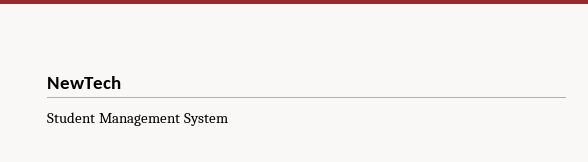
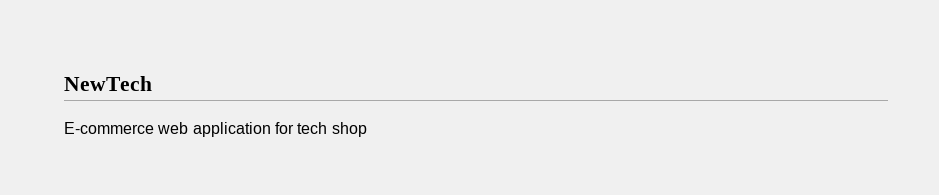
[47,112,228,126] Student Management System -> [64,122,367,137] E-commerce web application for tech shop

